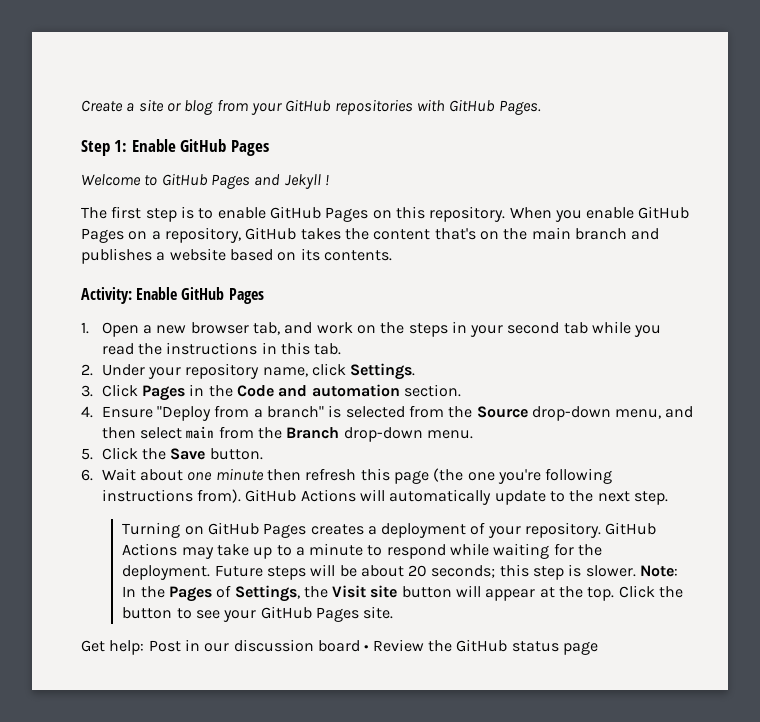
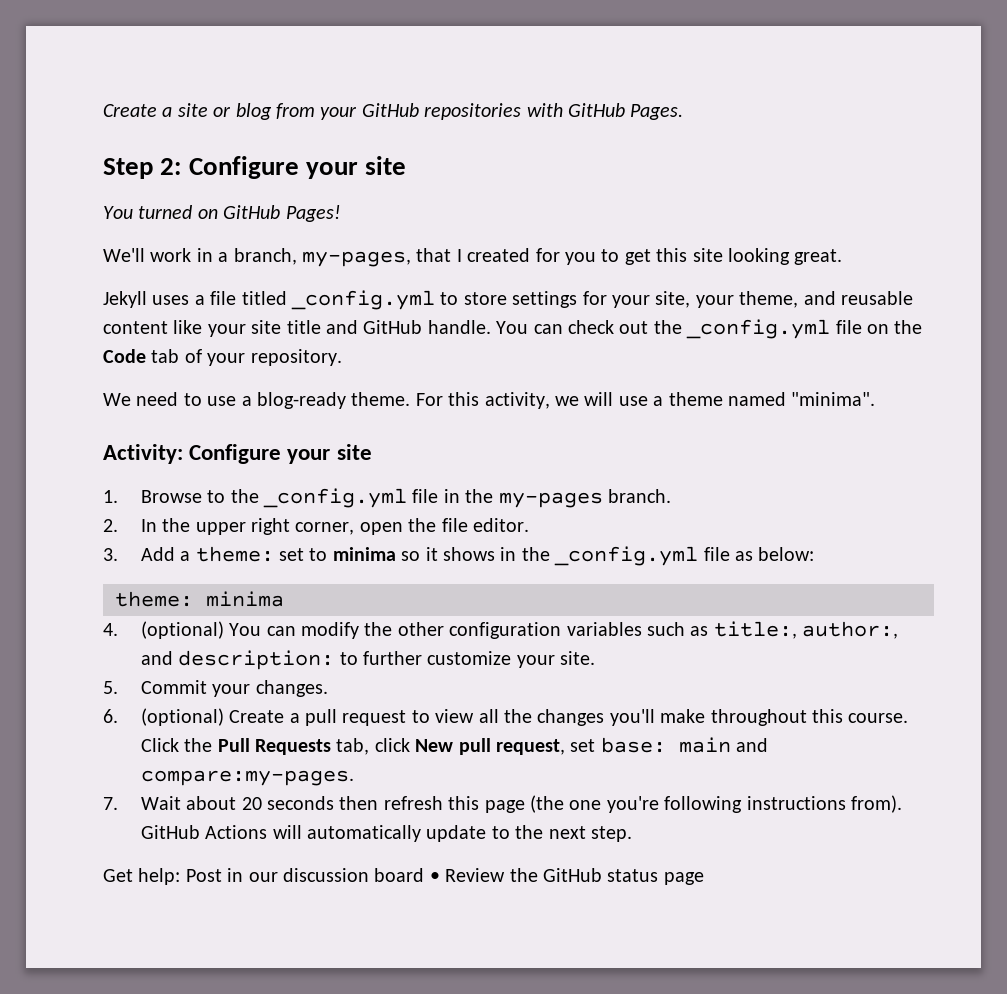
[114,139,269,156] [81,173,329,189] [81,206,690,222] [81,227,660,243] [81,248,392,264] [81,287,264,304] [81,321,662,337] [101,342,342,355] [81,363,416,380] [81,384,461,401] [81,405,694,421] [101,426,473,442] [81,447,263,460] [81,468,264,481] 1: Enable GitHub Pages // Welcome to GitHub Pages and Jekyll ! // The first step is to enable GitHub Pages on this repository. When you enable GitHub Pages on a repository, GitHub takes the content that's on the main branch and publishes a website based on its contents. // Activity: Enable GitHub Pages // 1. Open a new browser tab, and work on the steps in your second tab while you read the instructions in this tab. // 2. Under your repository name, click Settings. // 3. Click Pages in the Code and automation section. // 4. Ensure "Deploy from a branch" is selected from the Source drop-down menu, and then select main from the Branch drop-down menu. // 5. Click the Save button. // 6. Wait about one minute -> [160,156,407,179] [103,205,341,222] [103,248,843,267] [103,290,913,310] [103,319,923,339] [103,349,342,366] [103,392,876,409] [103,444,372,464] [103,488,671,508] [103,518,529,535] [103,546,815,566] [115,591,284,607] [103,621,899,639] [140,650,596,670] [103,680,328,697] [103,708,909,726] [140,737,769,755] [140,770,354,786] [103,796,334,810] 2: Configure your site // You turned on GitHub Pages! // We'll work in a branch, my-pages, that I created for you to get this site looking great. // Jekyll uses a file titled _config.yml to store settings for your site, your theme, and reusable content like your site title and GitHub handle. You can check out the _config.yml file on the Code tab of your repository. // We need to use a blog-ready theme. For this activity, we will use a theme named "minima". // Activity: Configure your site // 1. Browse to the _config.yml file in the my-pages branch. // 2. In the upper right corner, open the file editor. // 3. Add a theme: set to minima so it shows in the _config.yml file as below: // theme: minima // 4. (optional) You can modify the other configuration variables such as title:, author:, and description: to further customize your site. // 5. Commit your changes. // 6. (optional) Create a pull request to view all the changes you'll make throughout this course. Click the Pull Requests tab, click New pull request, set base: main and compare:my-pages. // 7. Wait about 20 seconds
[122,522,657,538] [122,543,603,559] [122,564,679,580] [122,585,684,602] [122,606,394,622] // Turning on GitHub Pages creates a deployment of your repository. GitHub Actions may take up to a minute to respond while waiting for the deployment. Future steps will be about 20 seconds; this step is slower. Note: In the Pages of Settings, the Visit site button will appear at the top. Click the button to see your GitHub Pages site. -> (632, 834) none

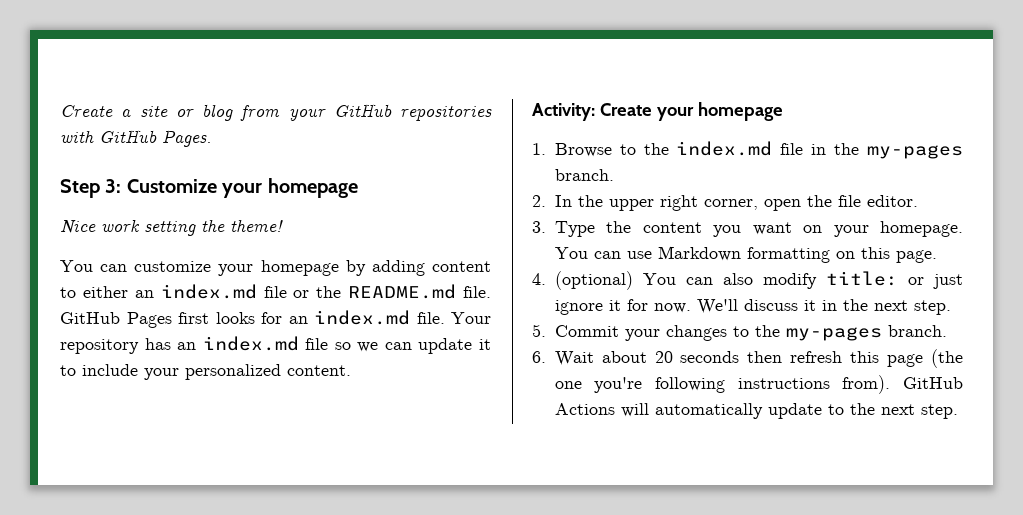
[160,156,407,179] [103,205,341,222] [103,248,843,267] [103,290,913,310] [103,319,923,339] [103,349,342,366] [103,392,876,409] [103,444,372,464] 2: Configure your site // You turned on GitHub Pages! // We'll work in a branch, my-pages, that I created for you to get this site looking great. // Jekyll uses a file titled _config.yml to store settings for your site, your theme, and reusable content like your site title and GitHub handle. You can check out the _config.yml file on the Code tab of your repository. // We need to use a blog-ready theme. For this activity, we will use a theme named "minima". // Activity: Configure your site -> [105,178,358,198] [60,219,283,236] [60,260,492,276] [60,284,491,299] [60,310,491,328] [60,336,491,354] [60,364,351,380] [532,102,783,121] 3: Customize your homepage // Nice work setting the theme! // You can customize your homepage by adding content to either an index.md file or the README.md file. GitHub Pages first looks for an index.md file. Your repository has an index.md file so we can update it to include your personalized content. // Activity: Create your homepage
[262,488,407,508] _config.yml -> [676,141,773,156] index.md
[140,546,815,566] [115,591,284,607] [103,621,899,639] [140,650,596,670] [103,680,328,697] [103,708,909,726] [140,737,769,755] [140,770,354,786] [103,797,118,810] Add a theme: set to minima so it shows in the _config.yml file as below: // theme: minima // 4. (optional) You can modify the other configuration variables such as title:, author:, and description: to further customize your site. // 5. Commit your changes. // 6. (optional) Create a pull request to view all the changes you'll make throughout this course. Click the Pull Requests tab, click New pull request, set base: main and compare:my-pages. // 7. -> [554,221,963,237] [554,246,937,263] [532,271,963,290] [554,299,951,315] [532,324,947,341] [532,351,546,363] Type the content you want on your homepage. You can use Markdown formatting on this page. // 4. (optional) You can also modify title: or just ignore it for now. We'll discuss it in the next step. // 5. Commit your changes to the my-pages branch. // 6.
[103,868,704,885] // Get help: Post in our discussion board • Review the GitHub status page -> (958, 411) none

